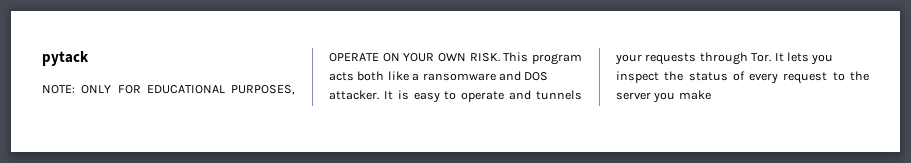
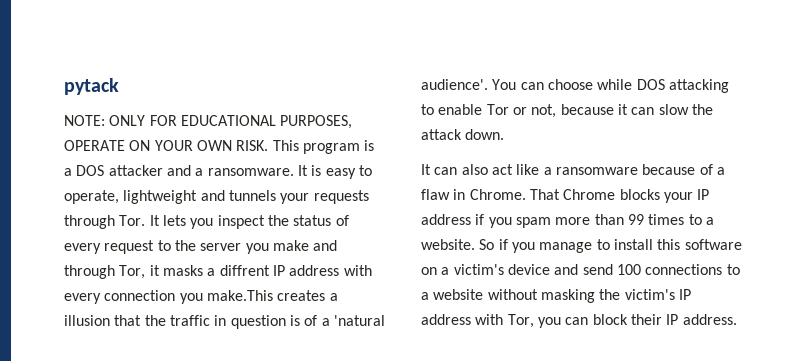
[329,71,549,81] [329,90,379,100] acts both like a ransomware and DOS attacker. -> [364,140,375,151] [64,165,294,176] is a DOS attacker and a ransomware.
[461,91,505,102] operate -> [64,190,198,204] operate, lightweight
(711, 95) none -> [313,240,338,251] [64,265,372,279] [64,290,338,304] [64,315,385,329] [421,79,729,93] [421,104,713,118] [421,129,505,140] [421,164,725,175] [421,189,710,203] [421,214,714,228] [421,239,742,253] [421,264,740,275] [421,289,691,303] [421,314,737,328] and through Tor, it masks a diffrent IP address with every connection you make.This creates a illusion that the traffic in question is of a 'natural audience'. You can choose while DOS attacking to enable Tor or not, because it can slow the attack down. // It can also act like a ransomware because of a flaw in Chrome. That Chrome blocks your IP address if you spam more than 99 times to a website. So if you manage to install this software on a victim's device and send 100 connections to a website without masking the victim's IP address with Tor, you can block their IP address.

